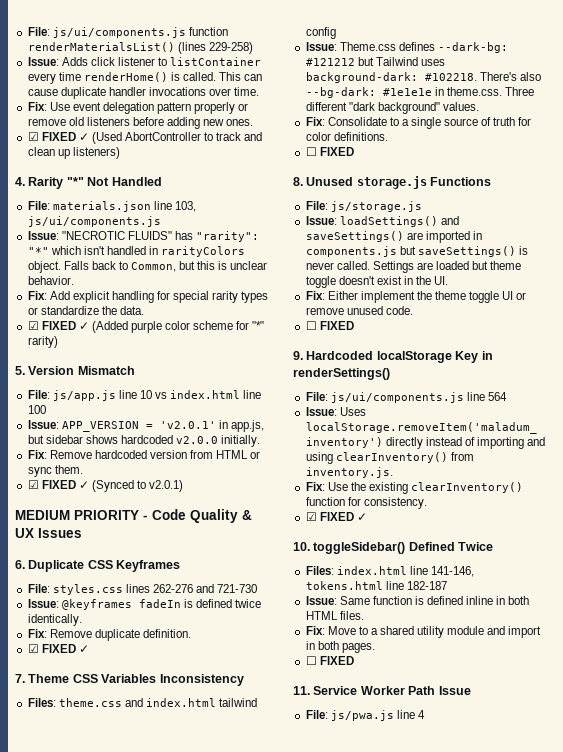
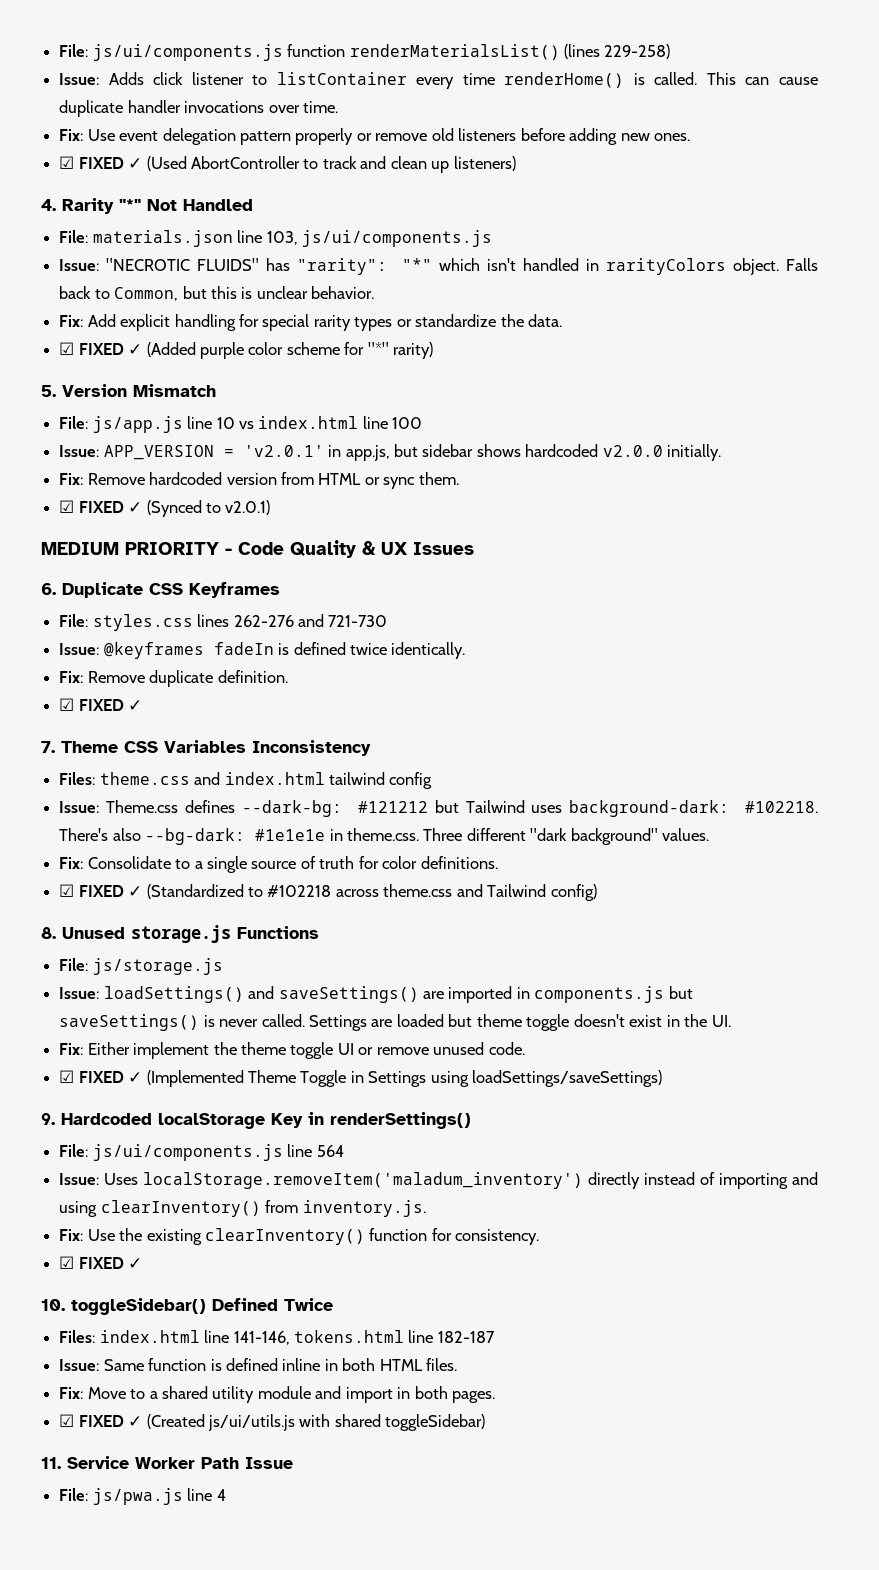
[305,147,354,156] ☐ FIXED -> [59,884,597,901] ☑ FIXED ✓ (Standardized to #102218 across theme.css and Tailwind config)
[305,321,354,330] ☐ FIXED -> [59,1070,663,1087] ☑ FIXED ✓ (Implemented Theme Toggle in Settings using loadSettings/saveSettings)
[305,656,354,665] ☐ FIXED -> [59,1414,486,1431] ☑ FIXED ✓ (Created js/ui/utils.js with shared toggleSidebar)

